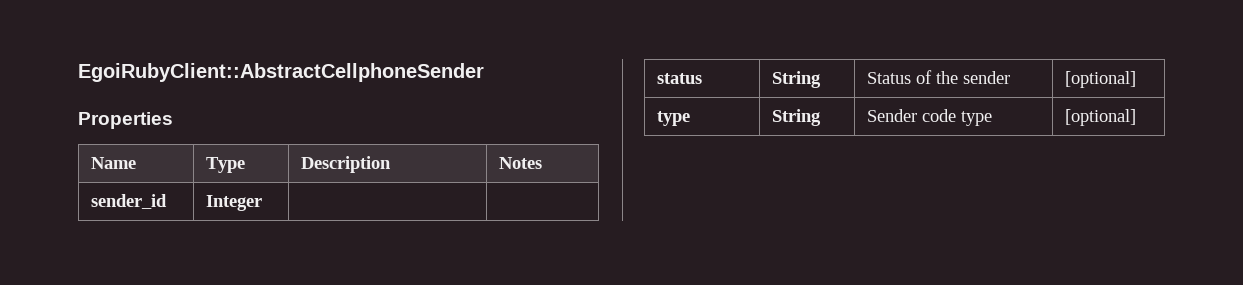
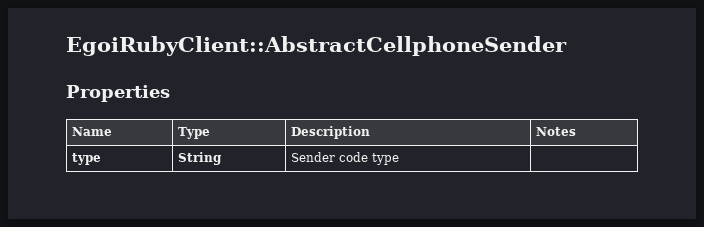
[90,194,167,209] [205,195,262,211] [656,73,702,84] [771,71,821,88] [866,70,1010,84] [1064,71,1136,88] // sender_id | Integer | | // status | String | Status of the sender | [optional] -> (576, 131) none
[1064,109,1136,126] [optional] -> (399, 159) none

